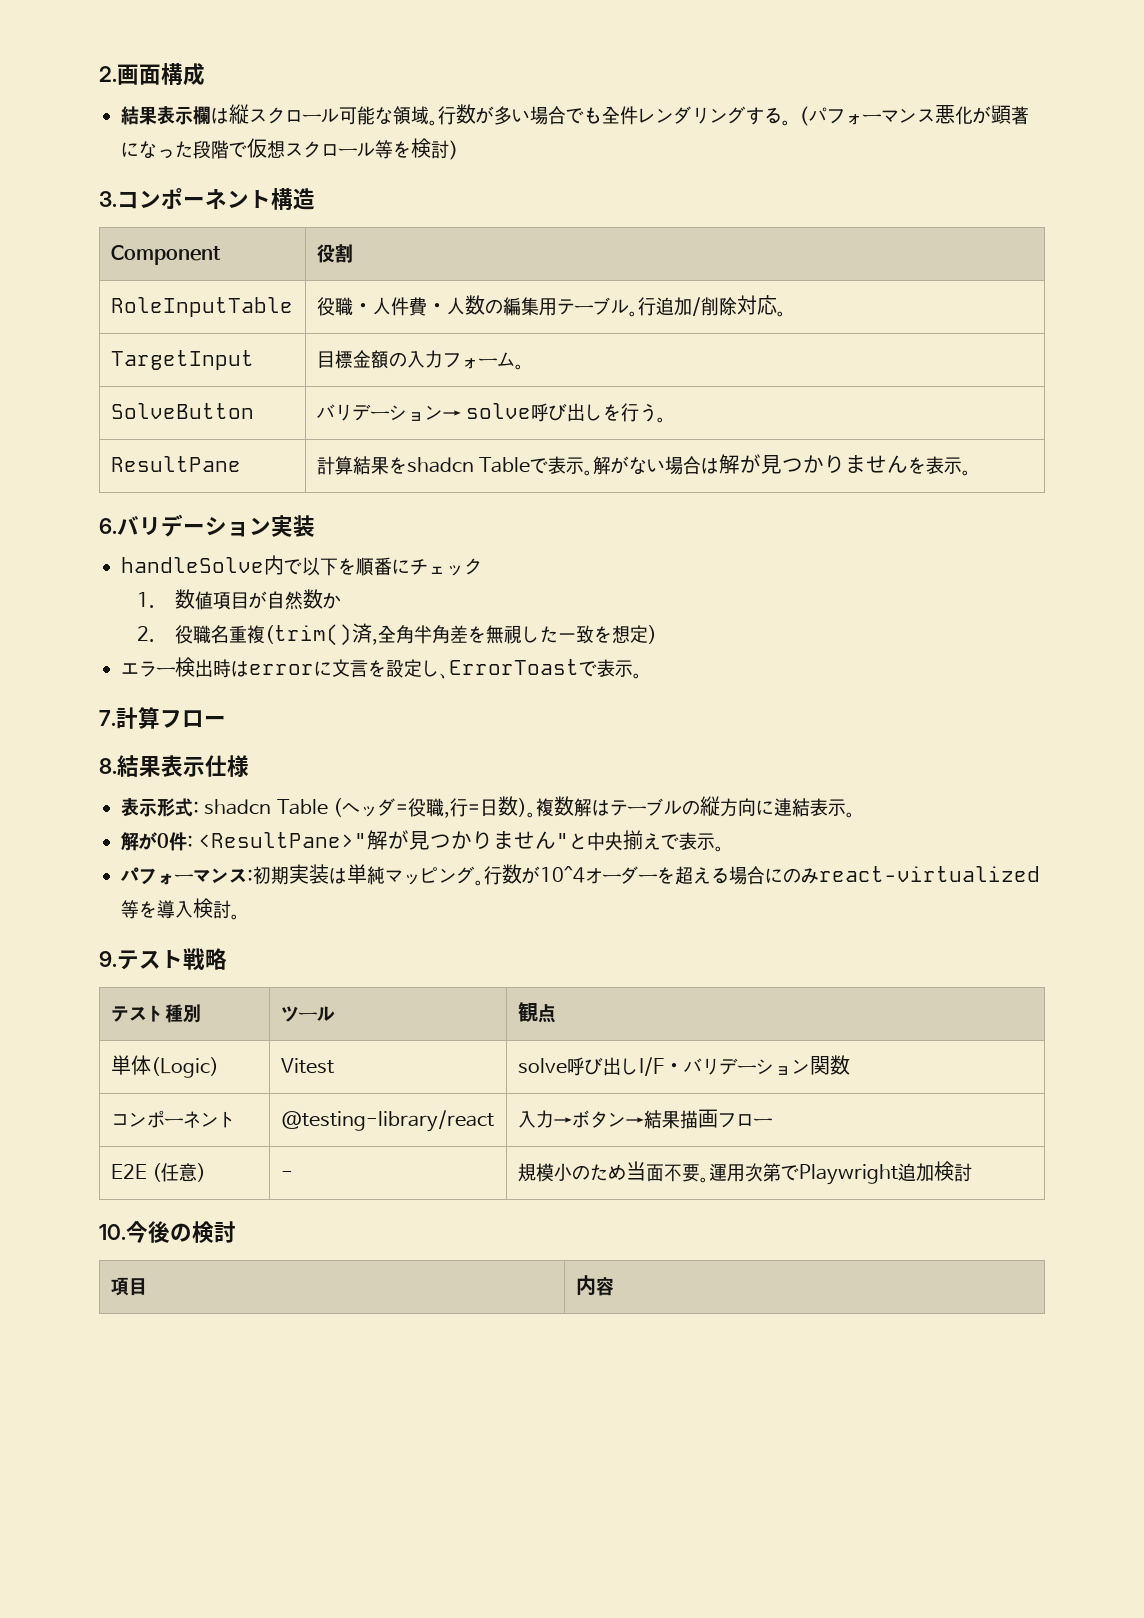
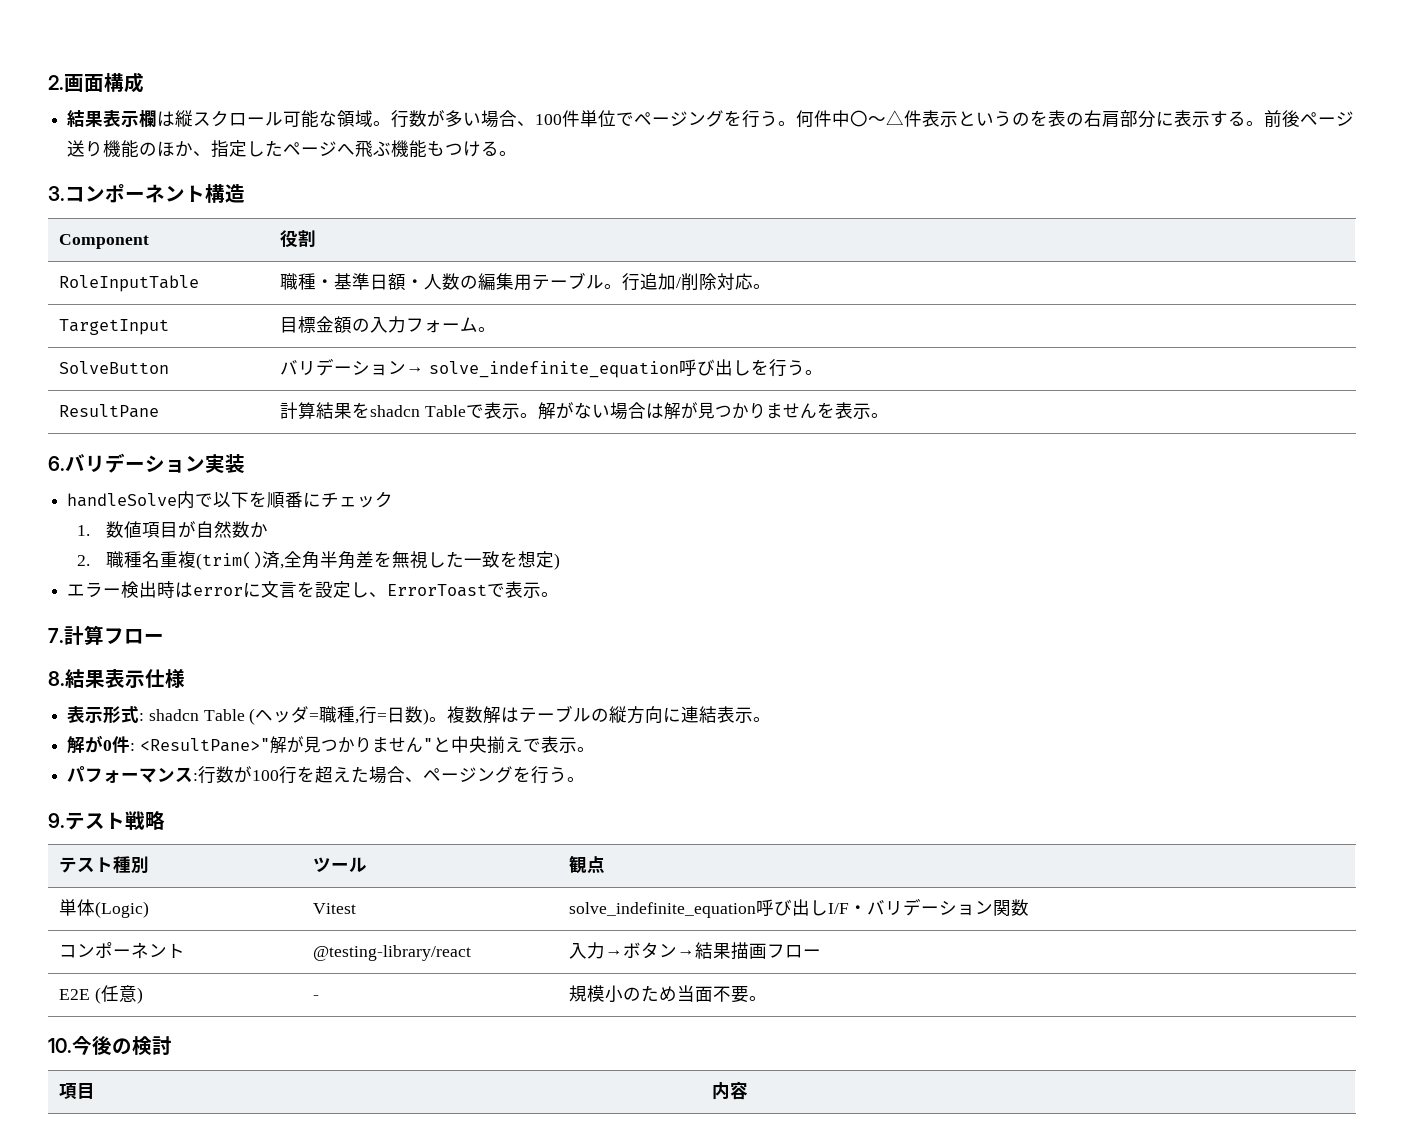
[566,105,1029,126] [121,138,467,160] でも全件レンダリングする。（パフォーマンス悪化が顕著になった段階で仮想スクロール等を検討） -> [517,110,1355,128] [67,140,518,158] 、100件単位でページングを行う。何件中〇～△件表示というのを表の右肩部分に表示する。前後ページ送り機能のほか、指定したページへ飛ぶ機能もつける。
[316,297,427,316] 役職・人件費 -> [280,273,407,290] 職種・基準日額
[466,403,532,419] solve -> [428,361,679,378] solve_indefinite_equation
[175,625,212,644] 役職 -> [105,551,142,568] 職種
[408,798,445,817] 役職 -> [319,706,356,723] 職種
[253,864,1040,886] [121,898,231,919] 初期実装は単純マッピング。行数が10^4オーダーを超える場合にのみreact-virtualized等を導入検討 -> [198,766,568,784] 行数が100行を超えた場合、ページングを行う
[517,1058,567,1074] solve -> [569,902,757,918] solve_indefinite_equation
[708,1161,972,1185] 運用次第でPlaywright追加検討 -> (768, 998) none

